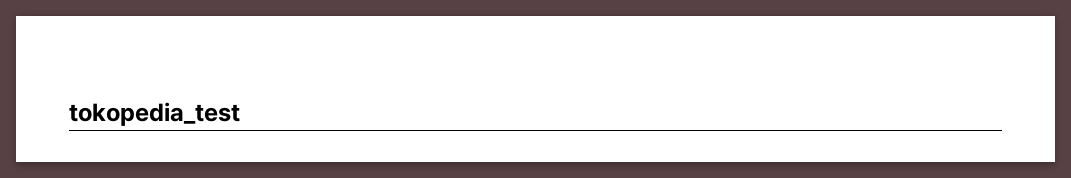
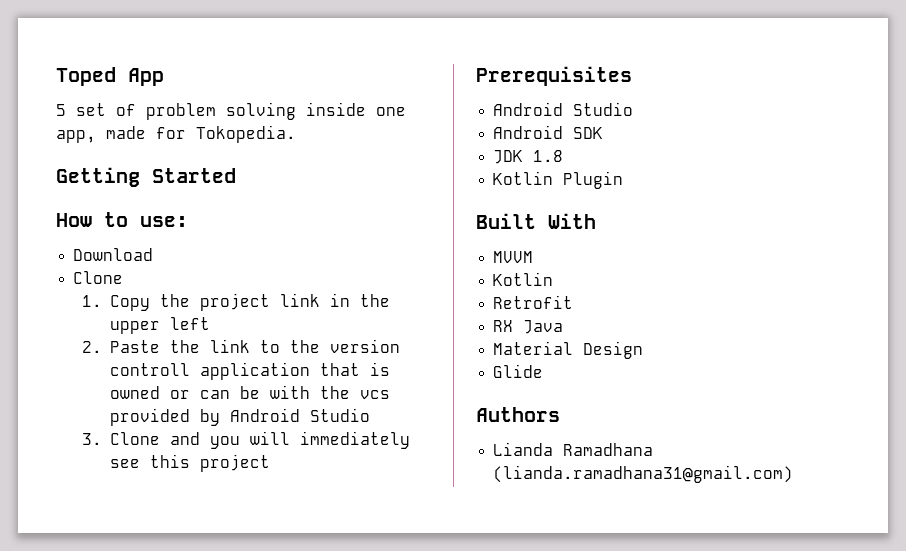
[69,102,240,126] tokopedia_test -> [56,67,164,86] [56,102,406,120] [56,125,296,143] [56,167,236,187] [56,212,188,227] [73,248,154,261] [73,271,124,284] [81,293,390,311] [109,317,210,334] [81,339,400,353] [109,362,390,380] [109,385,390,399] [109,408,370,426] [81,431,410,449] [109,454,270,472] [476,66,632,86] [493,102,634,116] [493,125,604,139] [493,150,564,164] [493,171,624,189] [476,213,596,229] [493,251,534,263] [493,272,554,286] [493,295,574,309] [493,320,564,334] [493,341,644,359] [493,364,544,378] [476,407,560,422] [493,442,654,456] [493,465,794,483] Toped App // 5 set of problem solving inside one app, made for Tokopedia. // Getting Started // How to use: // Download // Clone // 1. Copy the project link in the upper left // 2. Paste the link to the version controll application that is owned or can be with the vcs provided by Android Studio // 3. Clone and you will immediately see this project // Prerequisites // Android Studio // Android SDK // JDK 1.8 // Kotlin Plugin // Built With // MVVM // Kotlin // Retrofit // RX Java // Material Design // Glide // Authors // Lianda Ramadhana (lianda.ramadhana31@gmail.com)

